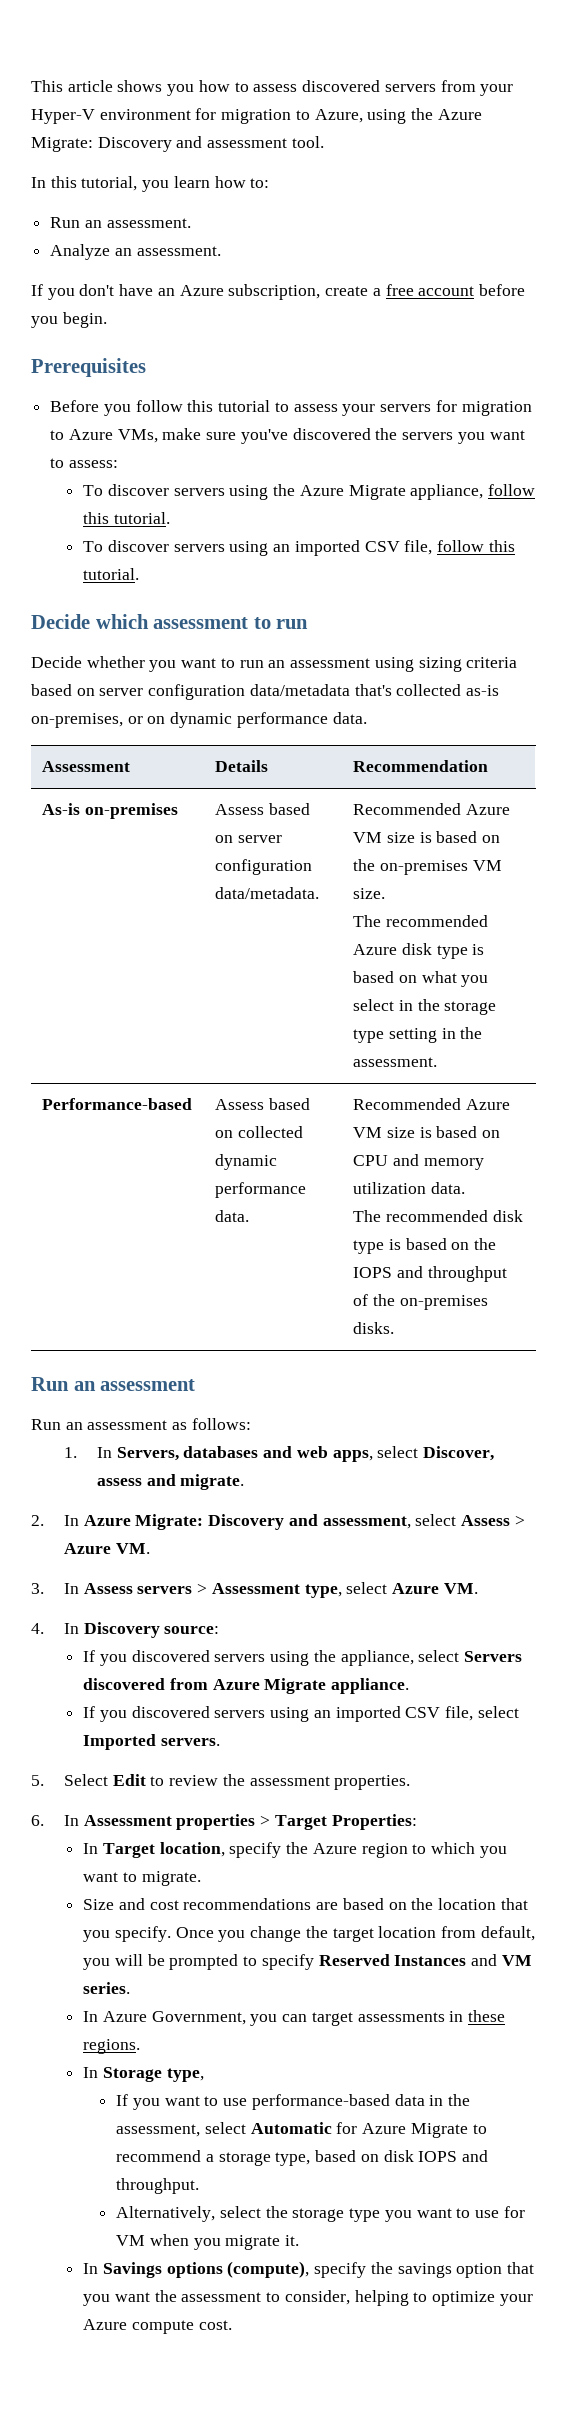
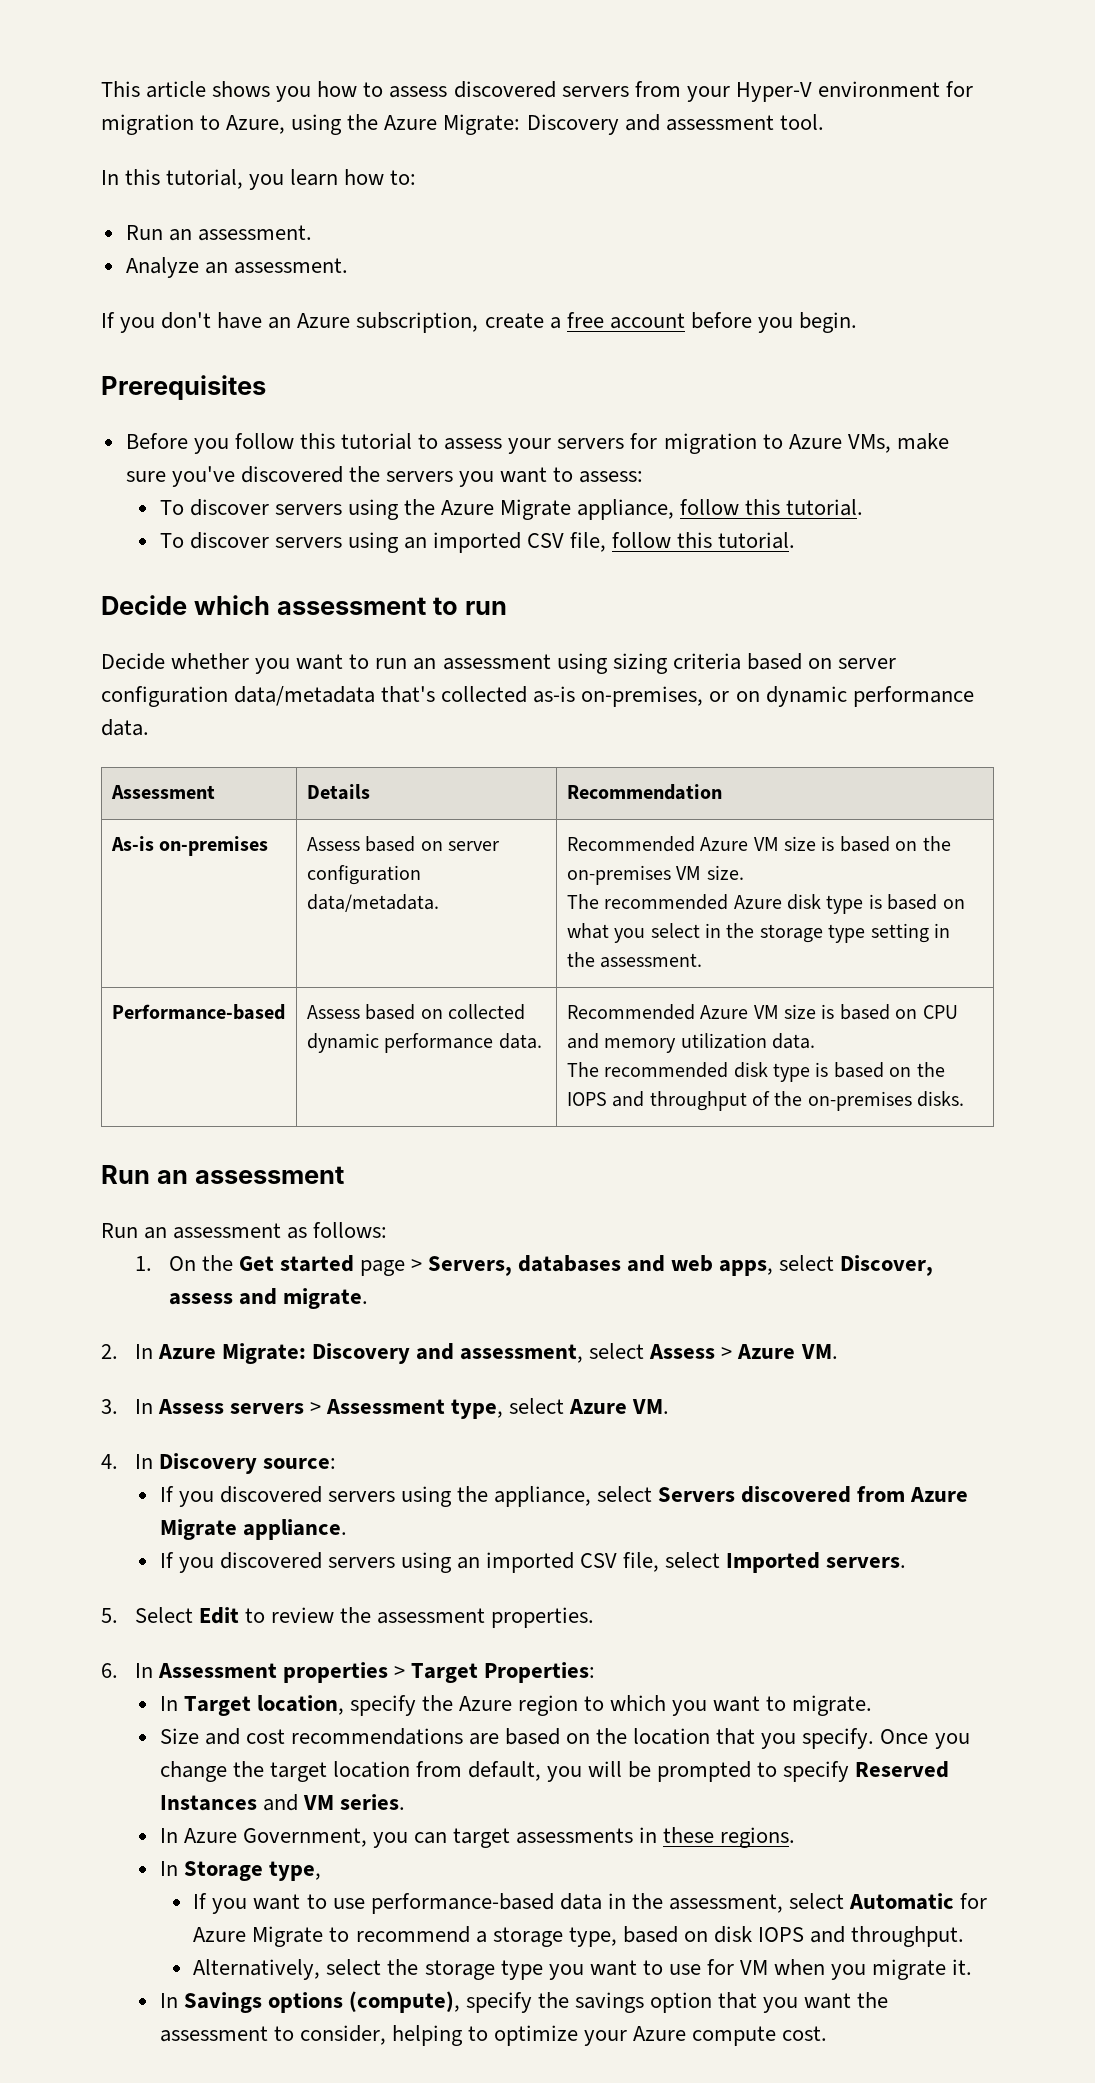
[96,1447,112,1458] In -> [168,1255,422,1276] On the Get started page >

